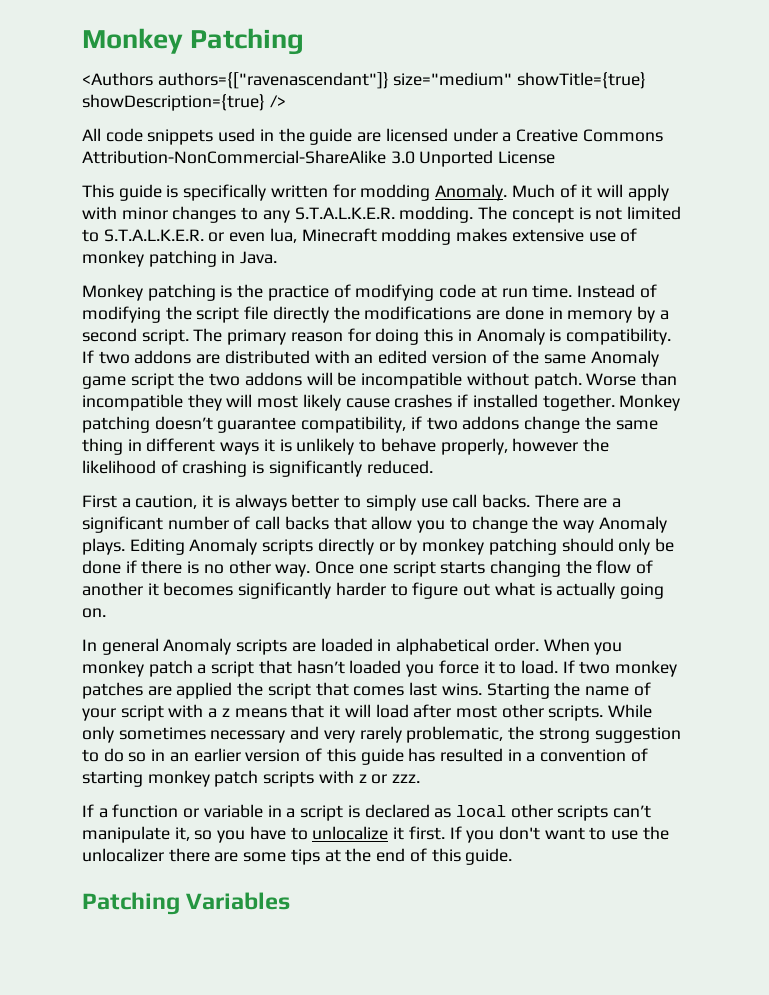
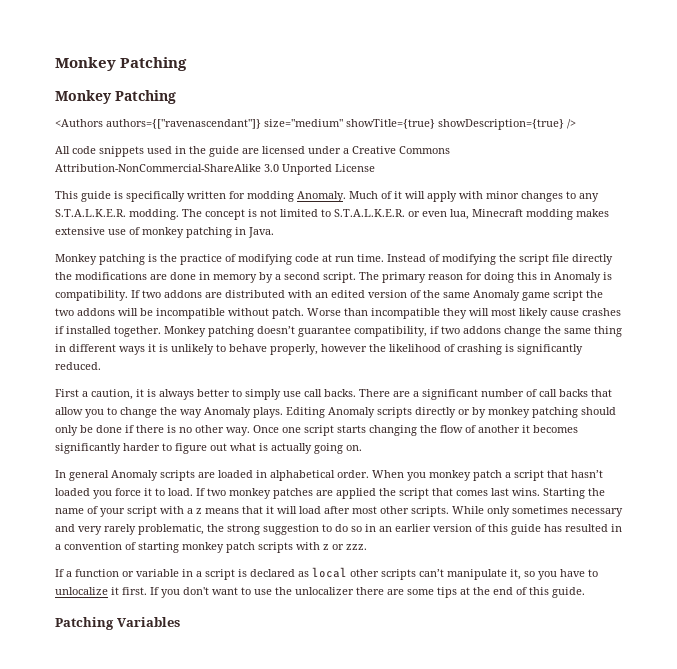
[82,28,305,55] Monkey Patching -> [55,57,188,71] [55,90,176,104] Monkey Patching // Monkey Patching

